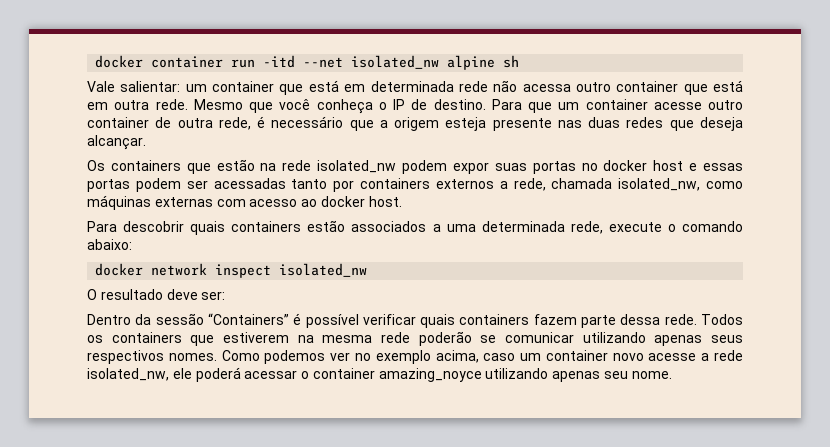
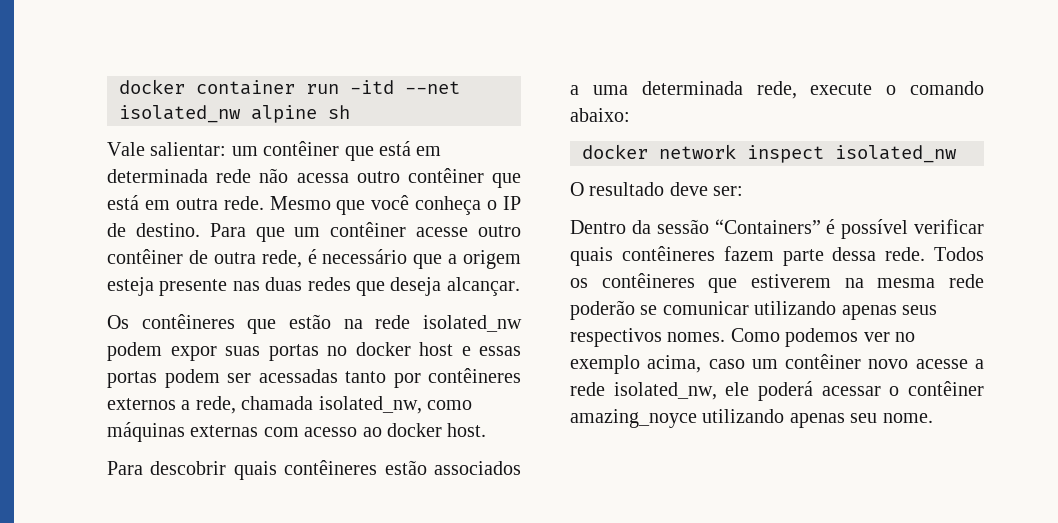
[212,81,275,92] container -> [263,141,340,156] contêiner
[616,81,679,92] container -> [407,168,484,183] contêiner
[585,99,648,110] container -> [330,222,407,237] contêiner
[87,117,149,128] container -> [107,249,183,264] contêiner
[110,160,181,171] containers -> [141,314,235,329] contêineres
[360,178,430,189] containers -> [428,368,521,383] contêineres
[231,221,302,232] containers -> [284,460,378,475] contêineres
[459,314,530,325] containers -> [621,246,715,261] contêineres
[111,332,182,343] containers -> [601,273,695,288] contêineres
[545,350,608,361] container -> [785,354,862,369] contêiner
[312,368,375,379] container -> [908,381,984,396] contêiner

